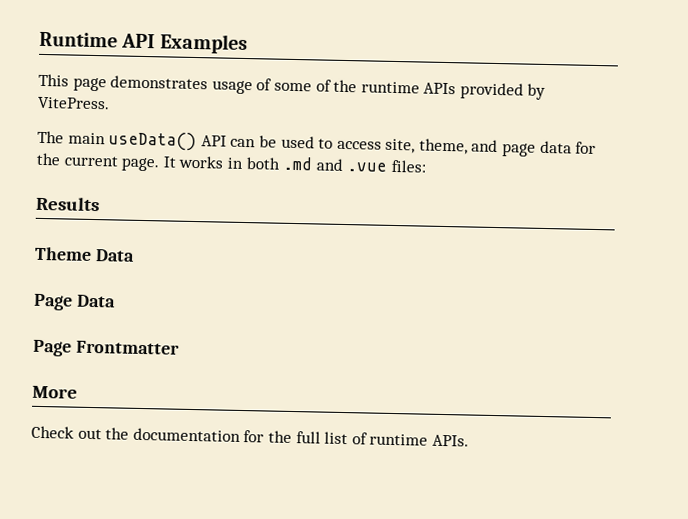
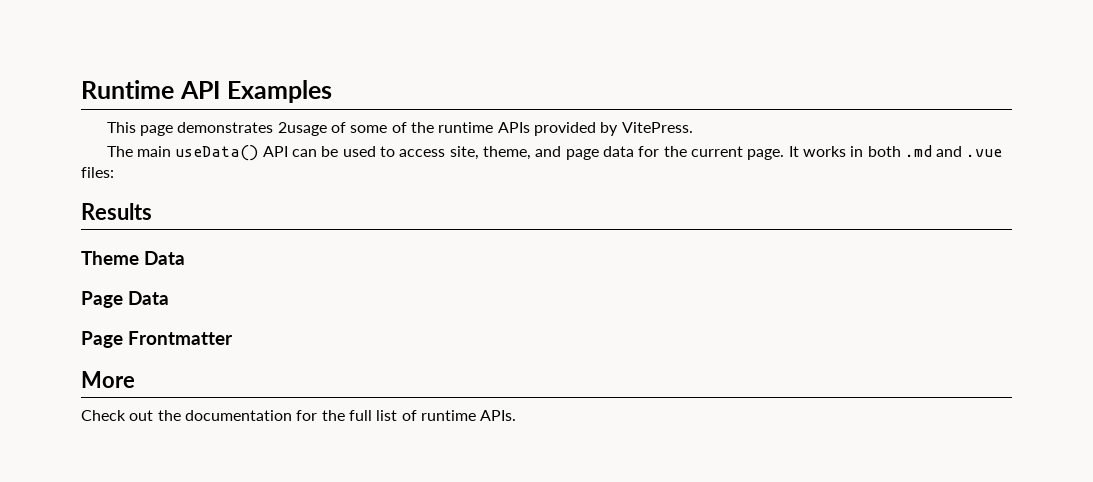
[211,80,253,95] usage -> [277,122,327,136] 2usage

